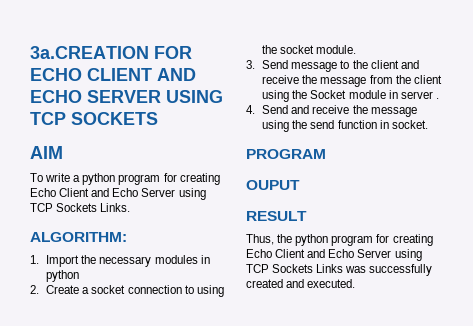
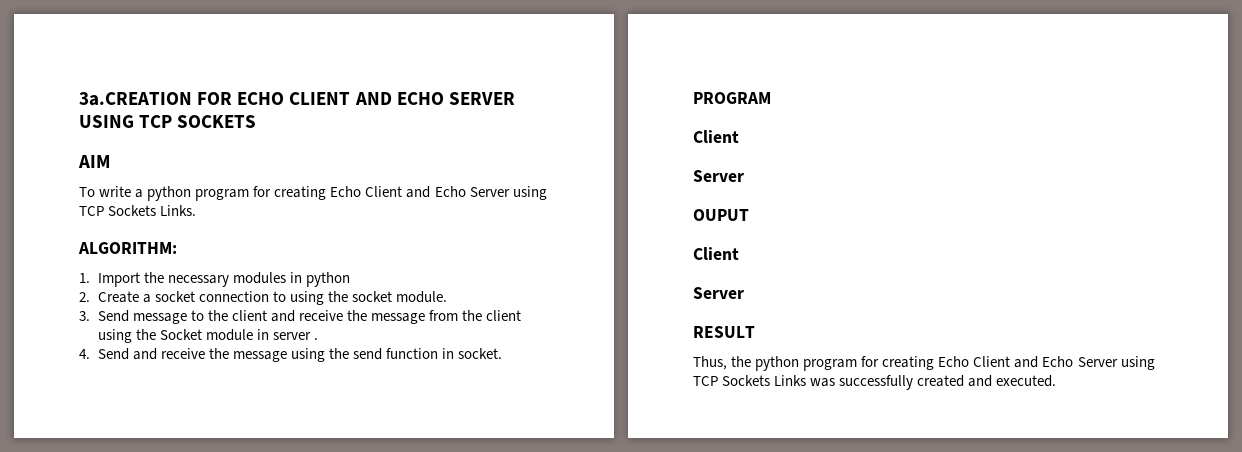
(326, 154) none -> [693,130,739,143] [693,170,744,182] // Client // Server
(300, 185) none -> [693,247,739,260] [693,287,744,299] // Client // Server

